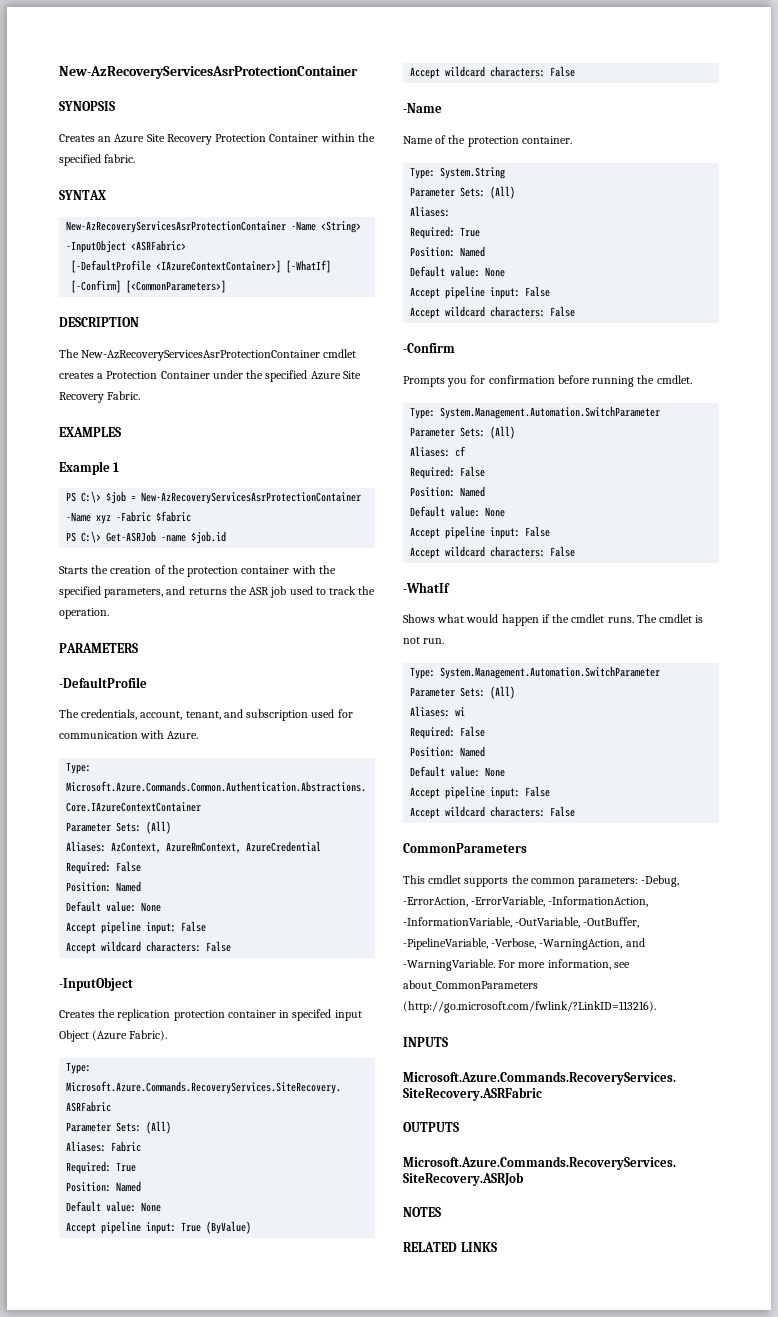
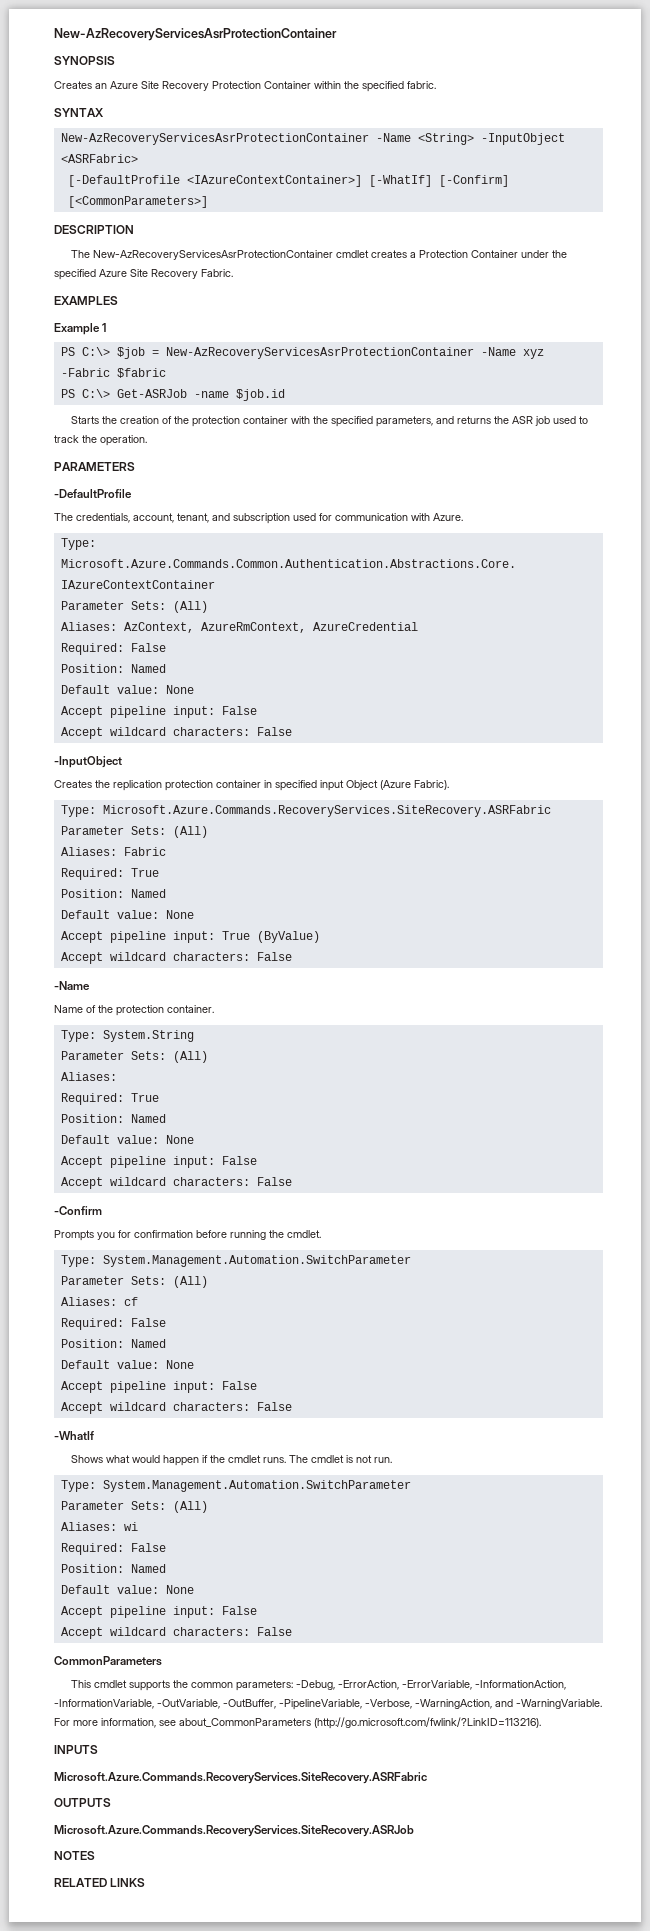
[292,1009,332,1021] specifed -> [275,780,317,791] specified

